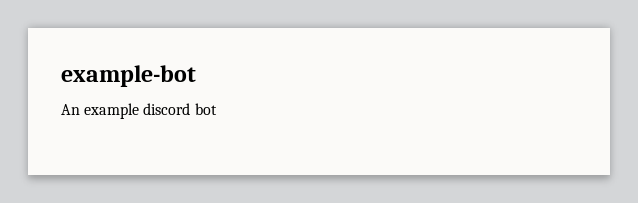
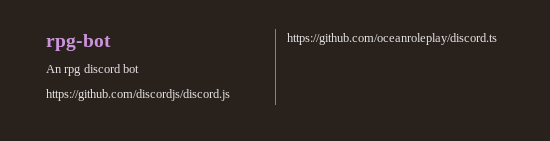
[61,65,196,87] example-bot -> [46,34,111,51] rpg-bot
[84,103,140,119] example -> [64,66,82,76] rpg
(217, 109) none -> [46,89,230,101] [287,33,497,45] // https://github.com/discordjs/discord.js https://github.com/oceanroleplay/discord.ts

